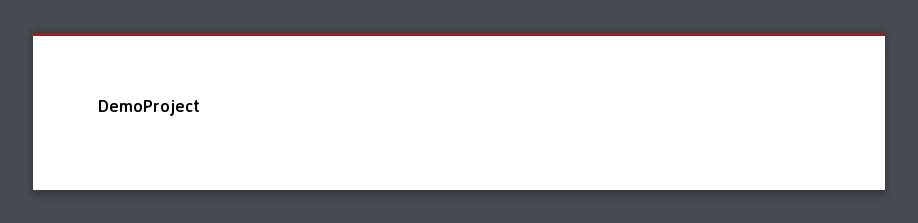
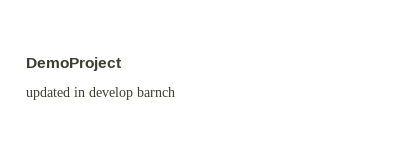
(200, 108) none -> [26,87,175,100] // updated in develop barnch

